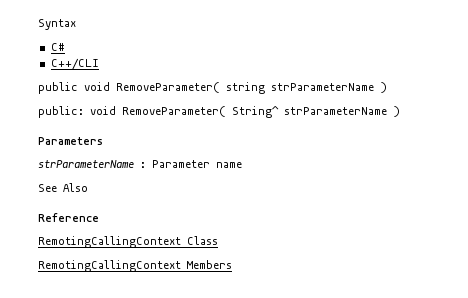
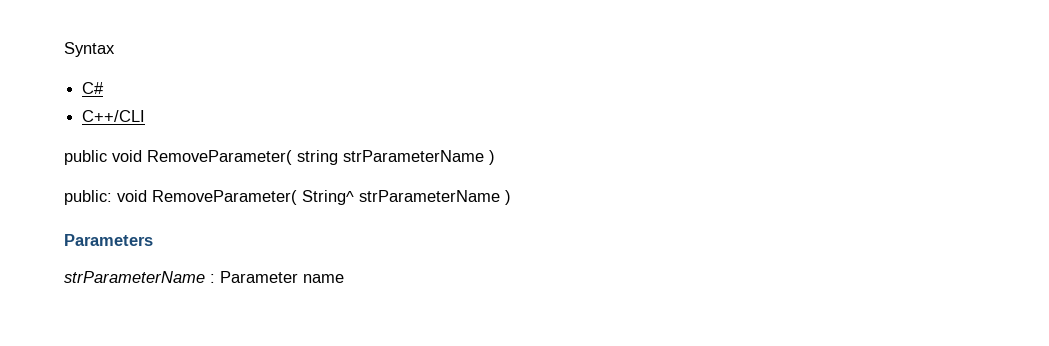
[38,183,88,192] [38,213,99,222] [38,236,218,248] [38,260,232,272] // See Also // Reference // RemotingCallingContext Class // RemotingCallingContext Members -> (344, 278) none

